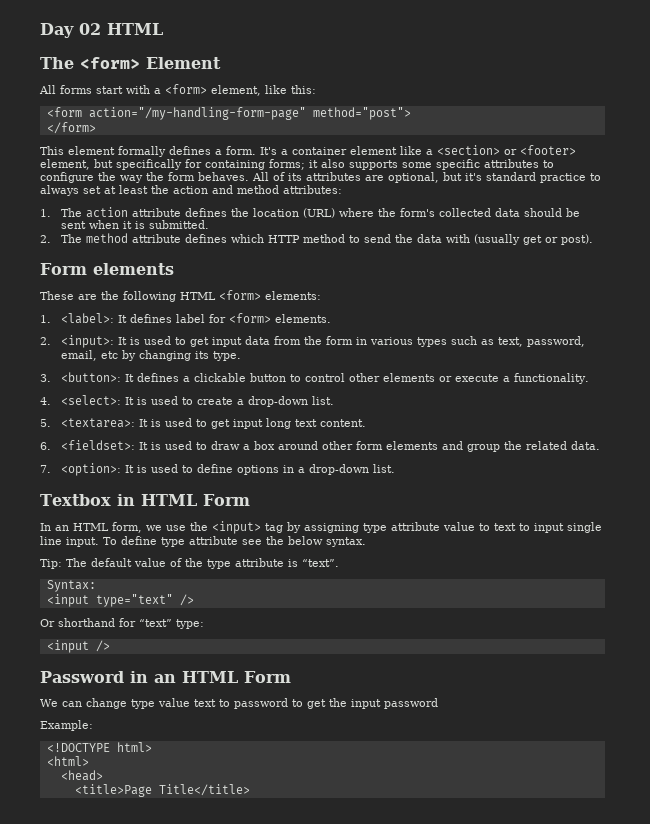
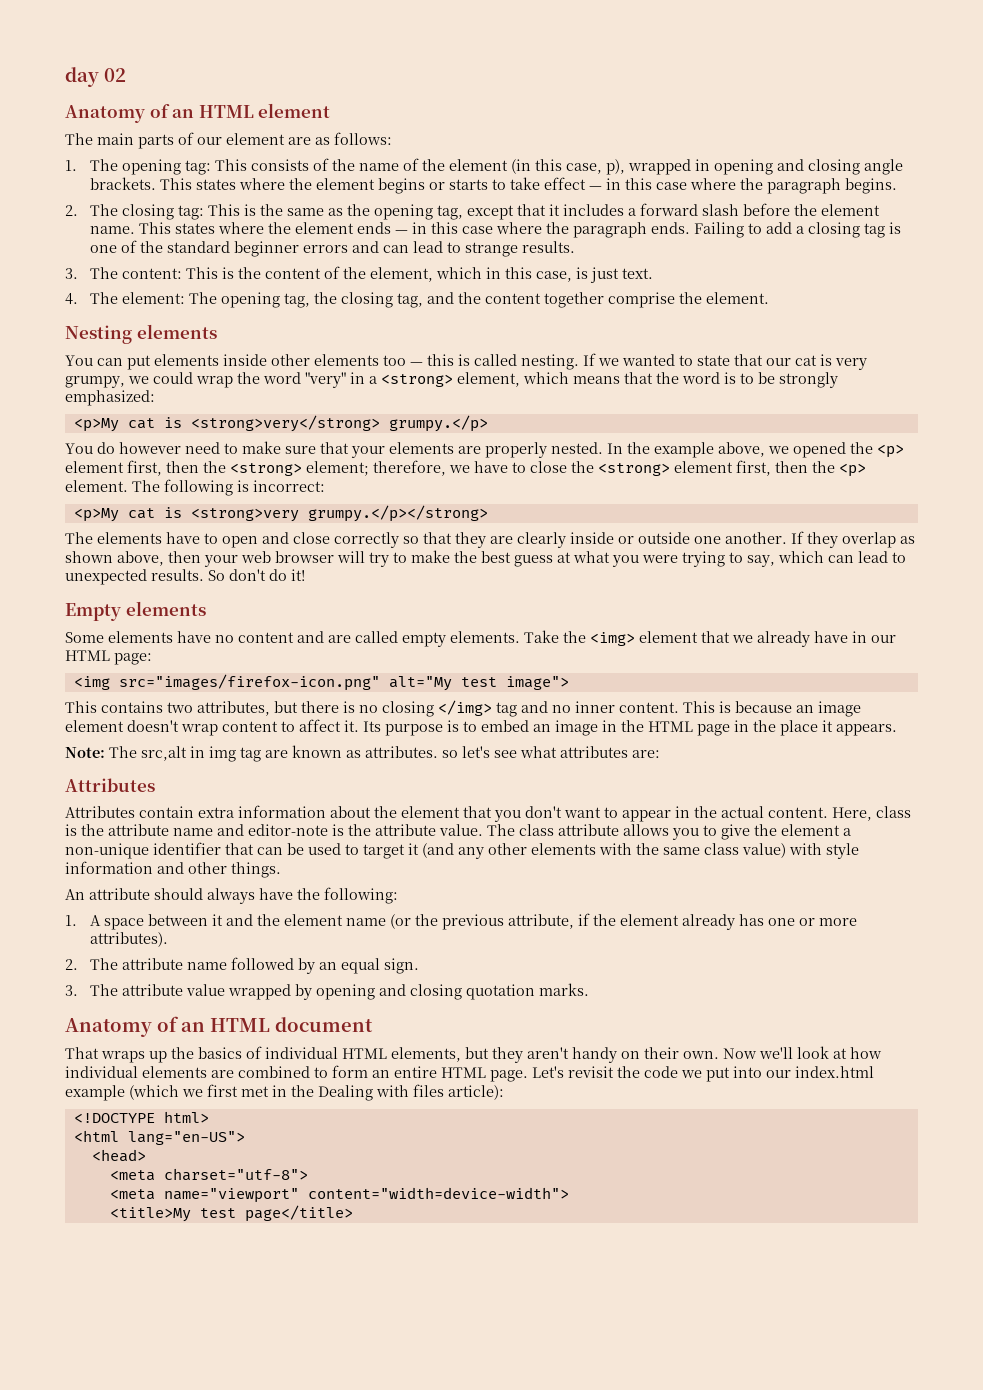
[40,23,74,38] Day -> [65,67,99,87] day
[107,23,163,35] [40,57,221,69] [39,84,316,96] [46,107,411,120] [46,122,96,134] [40,145,576,157] [40,159,554,170] [40,172,601,183] [40,185,342,196] [40,207,580,218] [60,220,209,229] [40,233,593,245] [40,263,174,275] [40,290,321,302] [40,313,331,324] [40,335,585,348] [60,350,241,361] [40,372,589,384] [40,395,334,407] [40,418,366,429] [40,440,600,452] [40,463,395,476] [40,494,250,506] [40,521,602,534] [40,536,366,547] [40,558,339,569] [46,580,96,592] [46,594,194,607] [40,618,204,629] [46,640,110,653] [40,671,291,683] [40,698,438,709] [40,720,93,731] HTML // The <form> Element // All forms start with a <form> element, like this: // <form action="/my-handling-form-page" method="post"> // </form> // This element formally defines a form. It's a container element like a <section> or <footer> element, but specifically for containing forms; it also supports some specific attributes to configure the way the form behaves. All of its attributes are optional, but it's standard practice to always set at least the action and method attributes: // 1. The action attribute defines the location (URL) where the form's collected data should be sent when it is submitted. // 2. The method attribute defines which HTTP method to send the data with (usually get or post). // Form elements // These are the following HTML <form> elements: // 1. <label>: It defines label for <form> elements. // 2. <input>: It is used to get input data from the form in various types such as text, password, email, etc by changing its type. // 3. <button>: It defines a clickable button to control other elements or execute a functionality. // 4. <select>: It is used to create a drop-down list. // 5. <textarea>: It is used to get input long text content. // 6. <fieldset>: It is used to draw a box around other form elements and group the related data. // 7. <option>: It is used to define options in a drop-down list. // Textbox in HTML Form // In an HTML form, we use the <input> tag by assigning type attribute value to text to input single line input. To define type attribute see the below syntax. // Tip: The default value of the type attribute is “text”. // Syntax: // <input type="text" /> // Or shorthand for “text” type: // <input /> // Password in an HTML Form // We can change type value text to password to get the input password // Example: -> [65,103,331,123] [65,132,392,149] [65,158,903,175] [89,177,897,194] [65,203,880,220] [89,222,901,238] [89,240,575,257] [65,266,653,283] [65,292,769,308] [65,324,217,344] [65,353,867,370] [65,372,838,388] [65,390,155,406] [73,415,488,432] [65,441,904,458] [65,460,866,477] [65,479,325,496] [73,505,488,522] [65,531,915,548] [65,550,906,567] [65,569,305,585] [65,601,206,621] [65,630,896,647] [65,650,152,665] [73,674,569,691] [65,700,861,717] [65,719,897,736] [65,745,660,762] [65,778,155,792] [65,805,911,822] [65,824,851,840] [65,842,859,859] [65,861,281,878] [65,887,398,904] [65,913,857,930] [89,932,168,947] [65,957,419,974] [65,983,589,1000] [65,1016,373,1037] [65,1046,882,1063] [65,1065,874,1082] [65,1084,504,1101] // Anatomy of an HTML element // The main parts of our element are as follows: // 1. The opening tag: This consists of the name of the element (in this case, p), wrapped in opening and closing angle brackets. This states where the element begins or starts to take effect — in this case where the paragraph begins. // 2. The closing tag: This is the same as the opening tag, except that it includes a forward slash before the element name. This states where the element ends — in this case where the paragraph ends. Failing to add a closing tag is one of the standard beginner errors and can lead to strange results. // 3. The content: This is the content of the element, which in this case, is just text. // 4. The element: The opening tag, the closing tag, and the content together comprise the element. // Nesting elements // You can put elements inside other elements too — this is called nesting. If we wanted to state that our cat is very grumpy, we could wrap the word "very" in a <strong> element, which means that the word is to be strongly emphasized: // <p>My cat is <strong>very</strong> grumpy.</p> // You do however need to make sure that your elements are properly nested. In the example above, we opened the <p> element first, then the <strong> element; therefore, we have to close the <strong> element first, then the <p> element. The following is incorrect: // <p>My cat is <strong>very grumpy.</p></strong> // The elements have to open and close correctly so that they are clearly inside or outside one another. If they overlap as shown above, then your web browser will try to make the best guess at what you were trying to say, which can lead to unexpected results. So don't do it! // Empty elements // Some elements have no content and are called empty elements. Take the <img> element that we already have in our HTML page: // <img src="images/firefox-icon.png" alt="My test image"> // This contains two attributes, but there is no closing </img> tag and no inner content. This is because an image element doesn't wrap content to affect it. Its purpose is to embed an image in the HTML page in the place it appears. // Note: The src,alt in img tag are known as attributes. so let's see what attributes are: // Attributes // Attributes contain extra information about the element that you don't want to appear in the actual content. Here, class is the attribute name and editor-note is the attribute value. The class attribute allows you to give the element a non-unique identifier that can be used to target it (and any other elements with the same class value) with style information and other things. // An attribute should always have the following: // 1. A space between it and the element name (or the previous attribute, if the element already has one or more attributes). // 2. The attribute name followed by an equal sign. // 3. The attribute value wrapped by opening and closing quotation marks. // Anatomy of an HTML document // That wraps up the basics of individual HTML elements, but they aren't handy on their own. Now we'll look at how individual elements are combined to form an entire HTML page. Let's revisit the code we put into our index.html example (which we first met in the Dealing with files article):
[46,756,89,766] <html> -> [73,1130,245,1145] <html lang="en-US">
[74,784,250,797] <title>Page Title</title> -> [109,1168,308,1181] [109,1187,569,1203] [109,1205,353,1222] <meta charset="utf-8"> // <meta name="viewport" content="width=device-width"> // <title>My test page</title>

